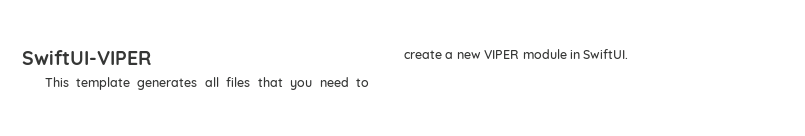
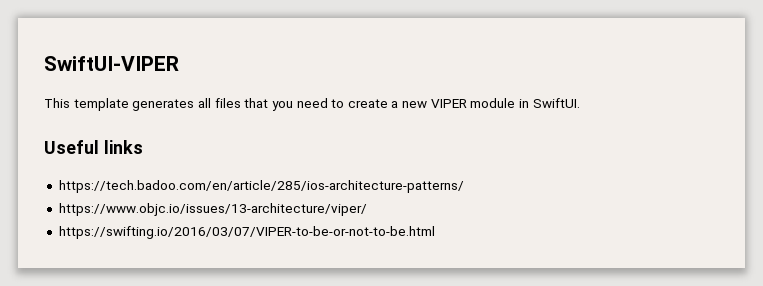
(629, 54) none -> [44,140,143,154] [58,180,464,193] [58,203,367,216] [58,226,435,239] // Useful links // https://tech.badoo.com/en/article/285/ios-architecture-patterns/ // https://www.objc.io/issues/13-architecture/viper/ // https://swifting.io/2016/03/07/VIPER-to-be-or-not-to-be.html

